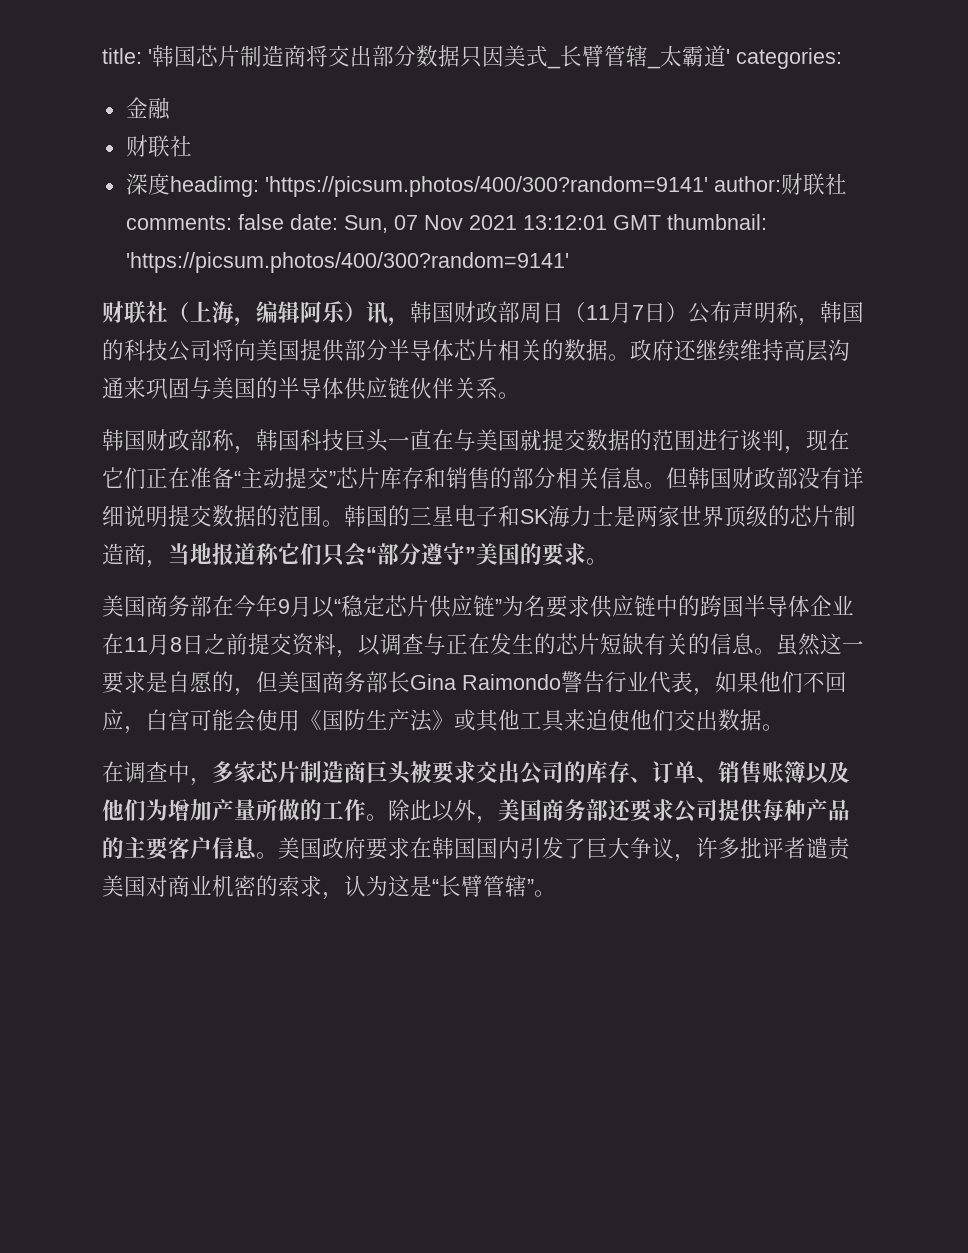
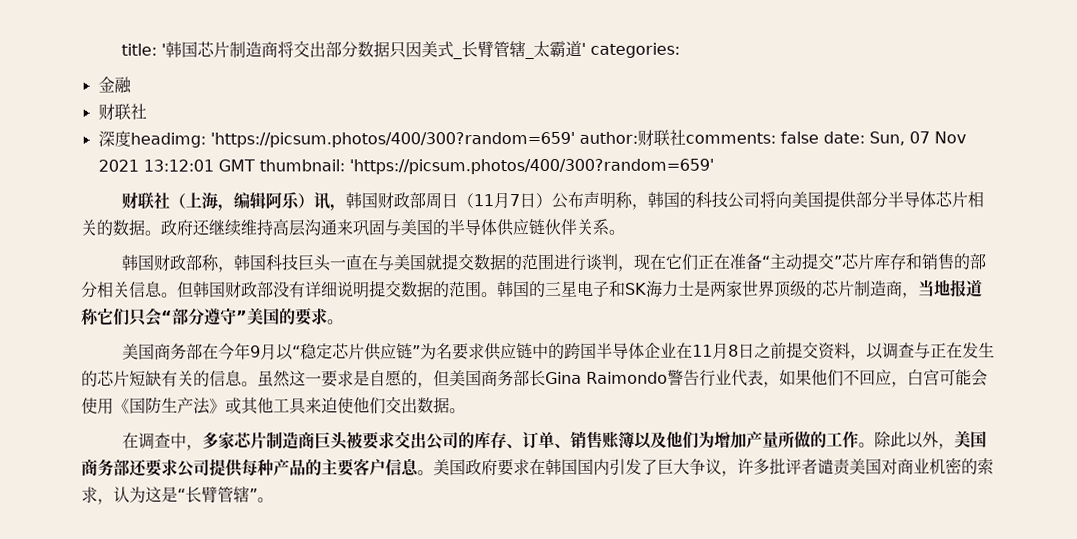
[264,176,708,197] 'https://picsum.photos/400/300?random=9141' -> [209,131,575,148] 'https://picsum.photos/400/300?random=659'
[125,252,569,273] 'https://picsum.photos/400/300?random=9141' -> [348,158,714,175] 'https://picsum.photos/400/300?random=659'

